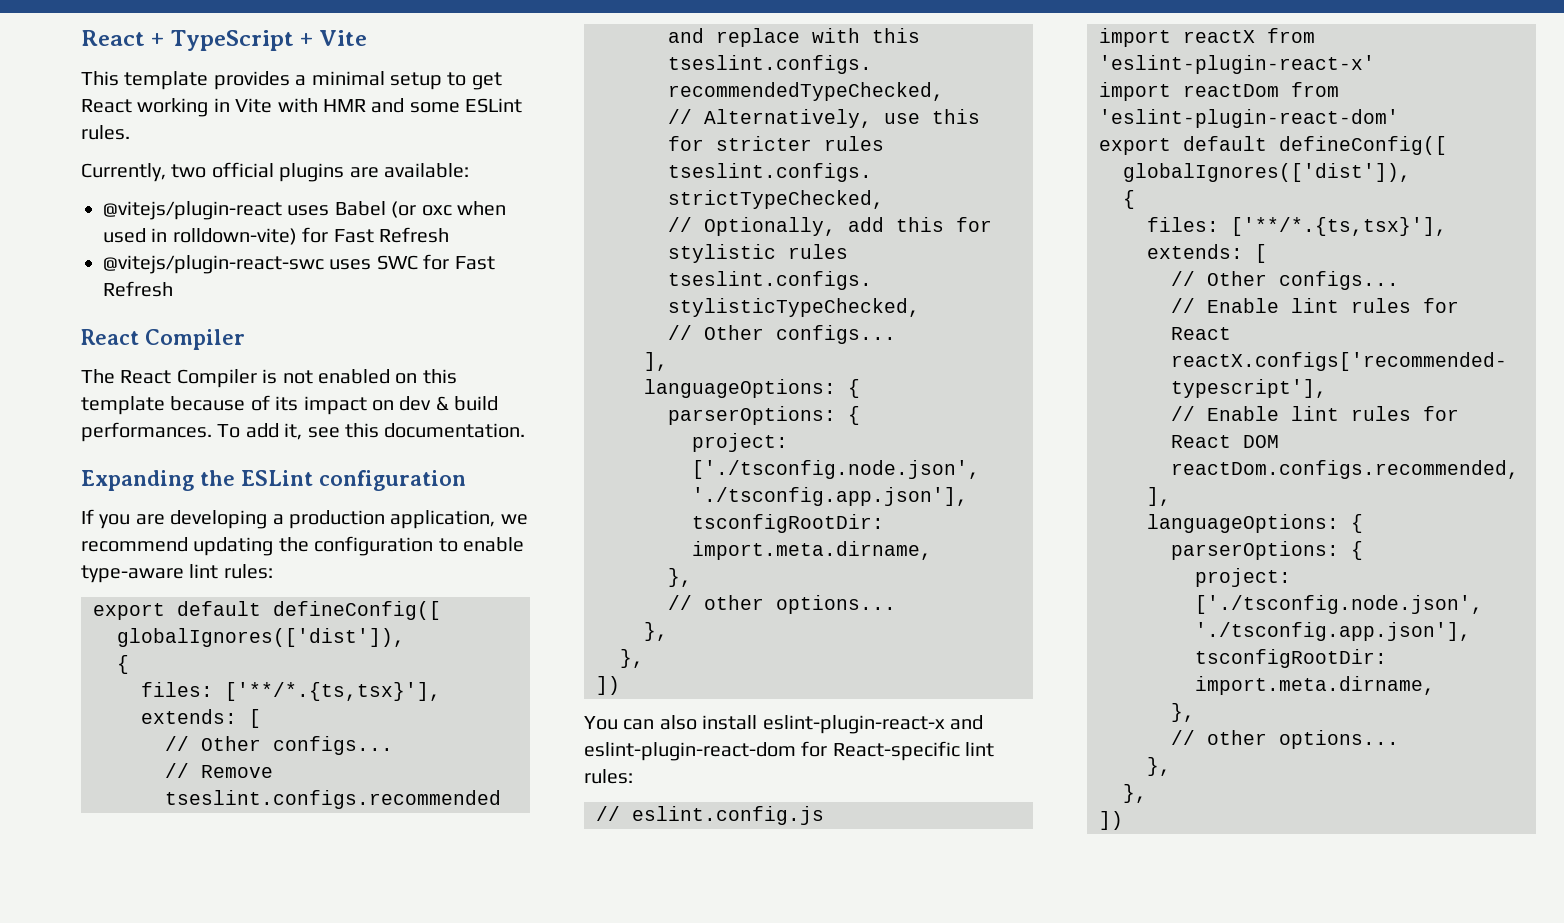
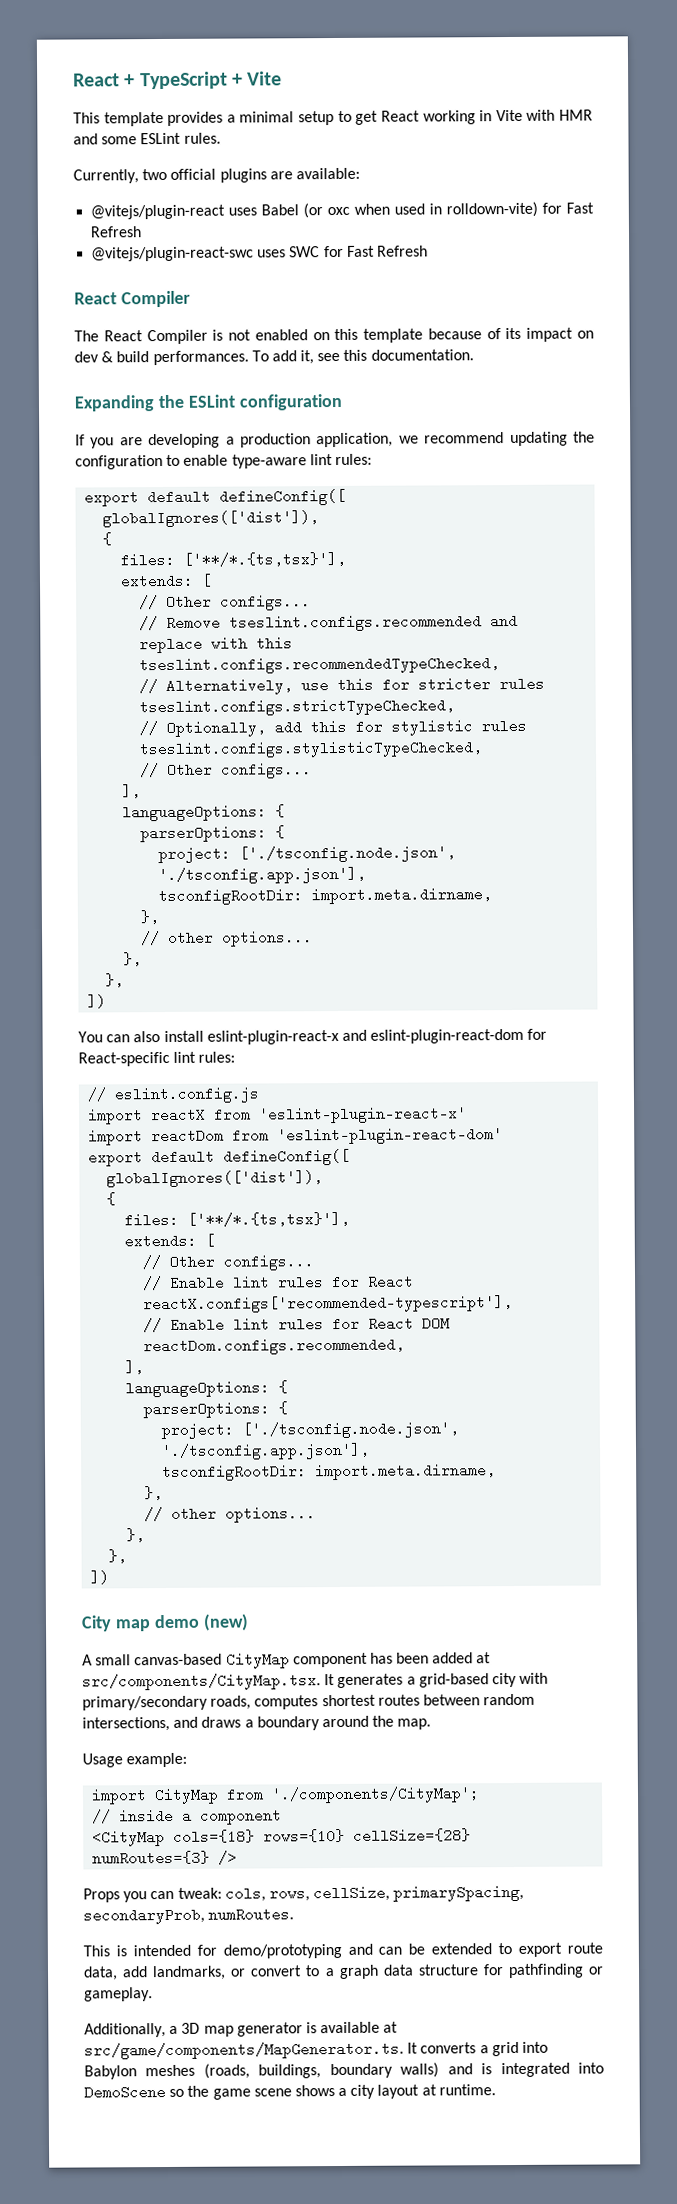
(1123, 820) none -> [81,1613,249,1632] [82,1652,492,1669] [82,1672,549,1691] [82,1693,536,1711] [82,1715,432,1732] [82,1752,188,1768] [91,1786,481,1805] [92,1808,283,1825] [92,1828,472,1847] [92,1850,238,1866] [83,1884,525,1903] [83,1907,295,1925] [83,1942,604,1959] [83,1963,604,1981] [84,1987,153,2002] [84,2021,399,2038] [84,2041,548,2060] [84,2062,604,2080] [84,2084,496,2100] // City map demo (new) // A small canvas-based CityMap component has been added at src/components/CityMap.tsx. It generates a grid-based city with primary/secondary roads, computes shortest routes between random intersections, and draws a boundary around the map. // Usage example: // import CityMap from './components/CityMap'; // // inside a component // <CityMap cols={18} rows={10} cellSize={28} numRoutes={3} /> // Props you can tweak: cols, rows, cellSize, primarySpacing, secondaryProb, numRoutes. // This is intended for demo/prototyping and can be extended to export route data, add landmarks, or convert to a graph data structure for pathfinding or gameplay. // Additionally, a 3D map generator is available at src/game/components/MapGenerator.ts. It converts a grid into Babylon meshes (roads, buildings, boundary walls) and is integrated into DemoScene so the game scene shows a city layout at runtime.

